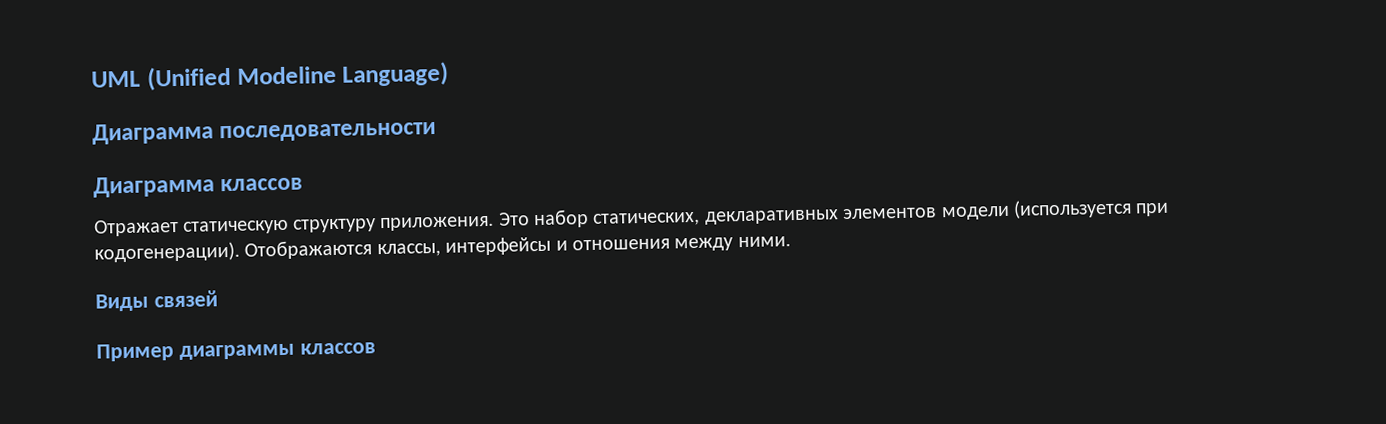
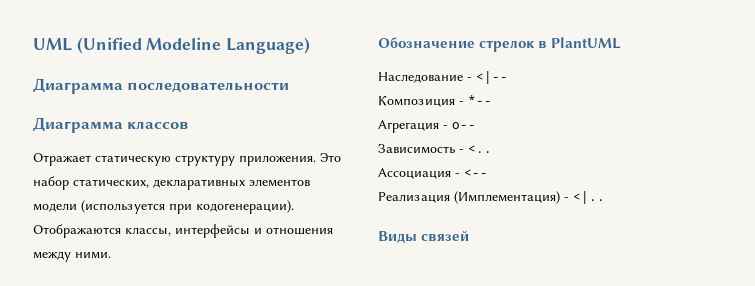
(791, 242) none -> [378,37,622,52] [378,71,508,84] [378,95,492,107] [378,120,476,133] [378,144,492,154] [378,168,488,179] [378,191,605,204] // Обозначение стрелок в PlantUML // Наследование - <|-- // Композиция - *-- // Агрегация - o-- // Зависимость - <.. // Ассоциация - <-- // Реализация (Имплементация) - <|..
[96,342,376,362] // Пример диаграммы классов -> (470, 236) none

